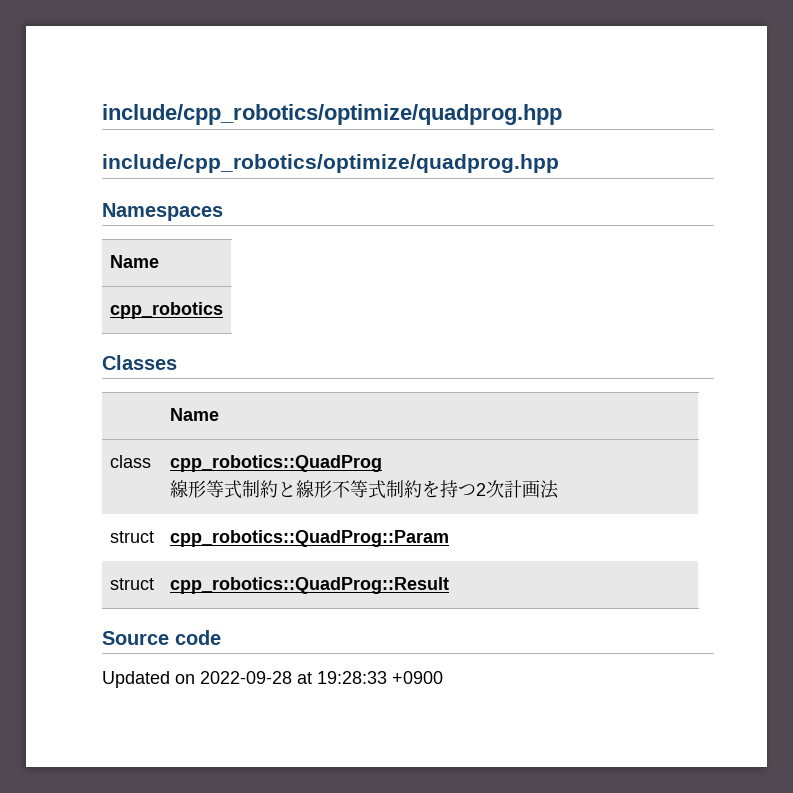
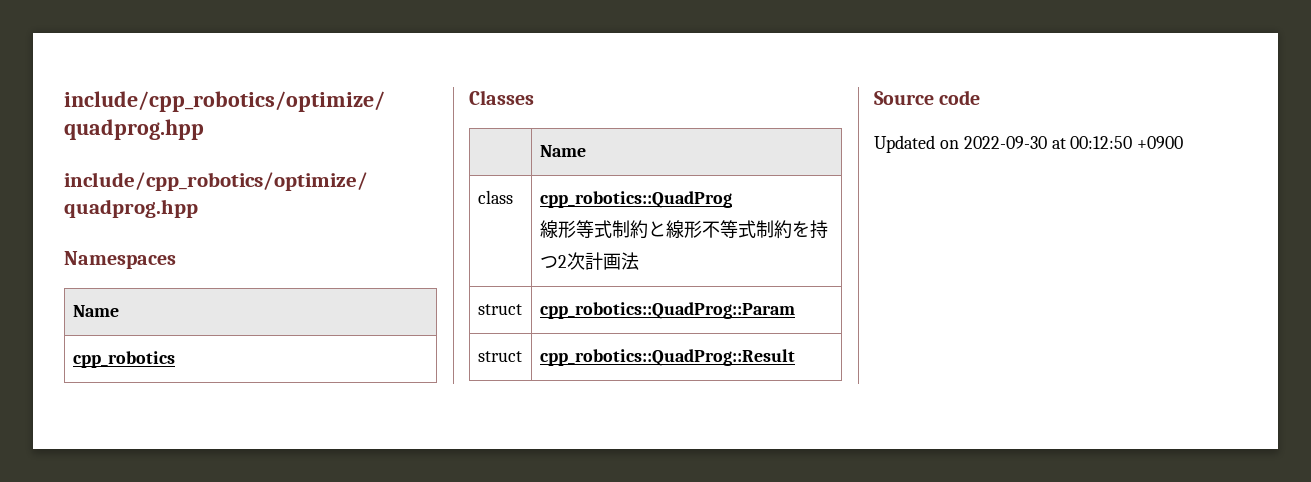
[200,671,387,684] 2022-09-28 at 19:28:33 -> [963,136,1133,149] 2022-09-30 at 00:12:50

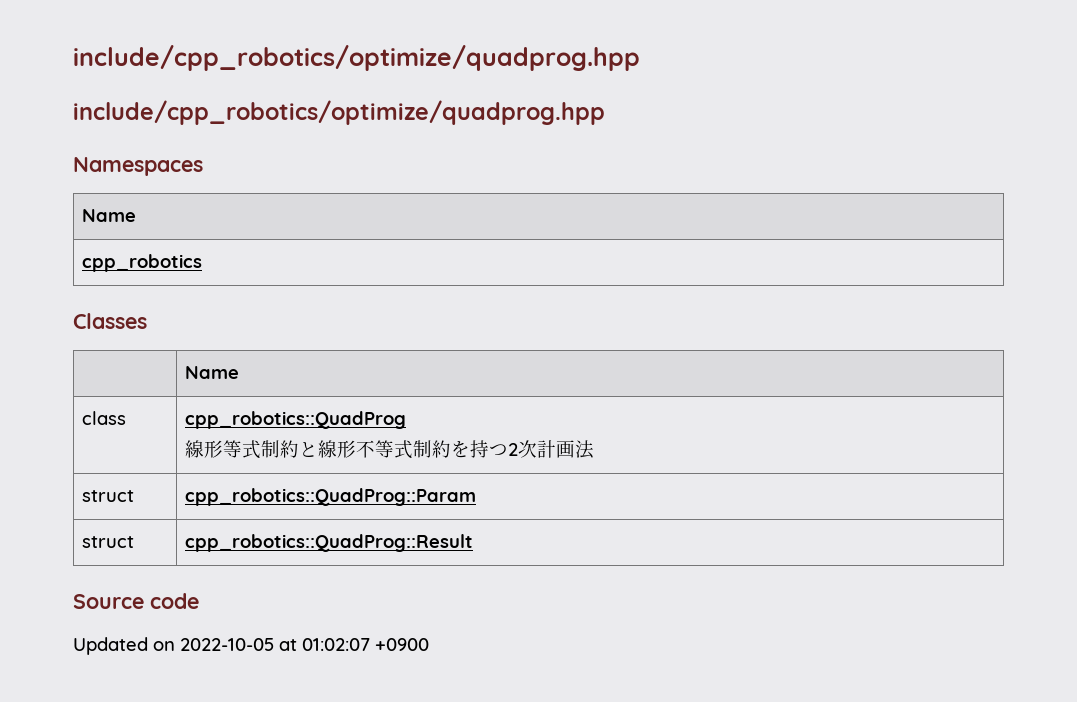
[963,136,1133,149] 2022-09-30 at 00:12:50 -> [180,638,370,651] 2022-10-05 at 01:02:07

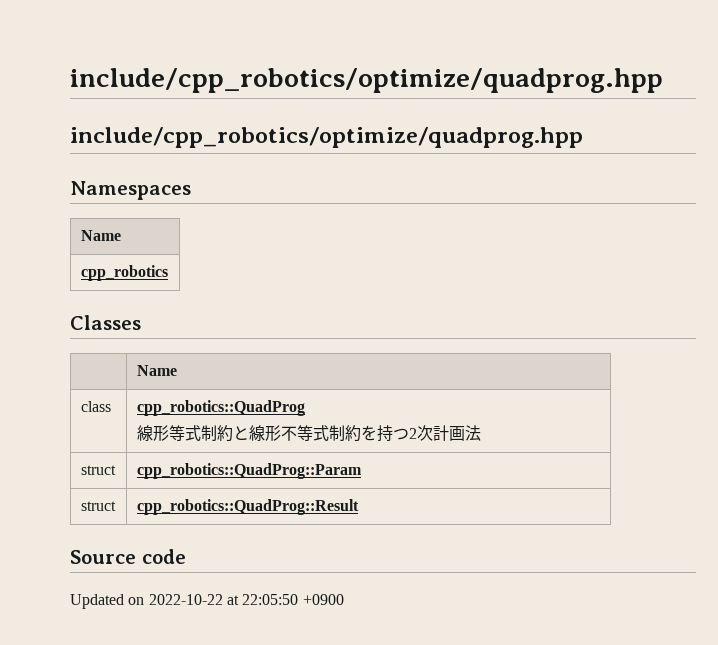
[180,638,370,651] 2022-10-05 at 01:02:07 -> [148,594,299,605] 2022-10-22 at 22:05:50

